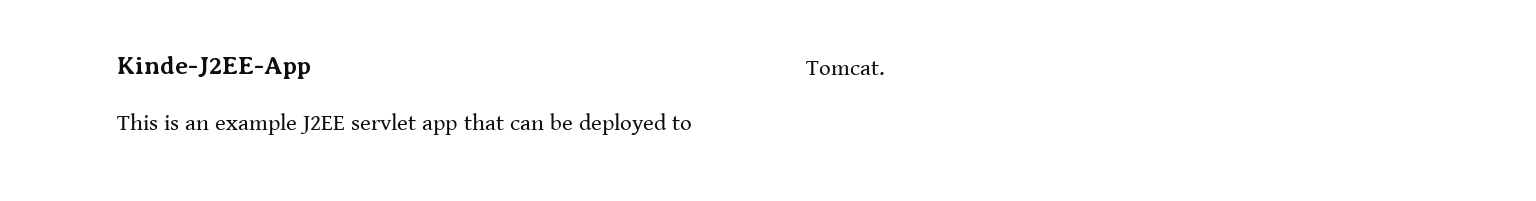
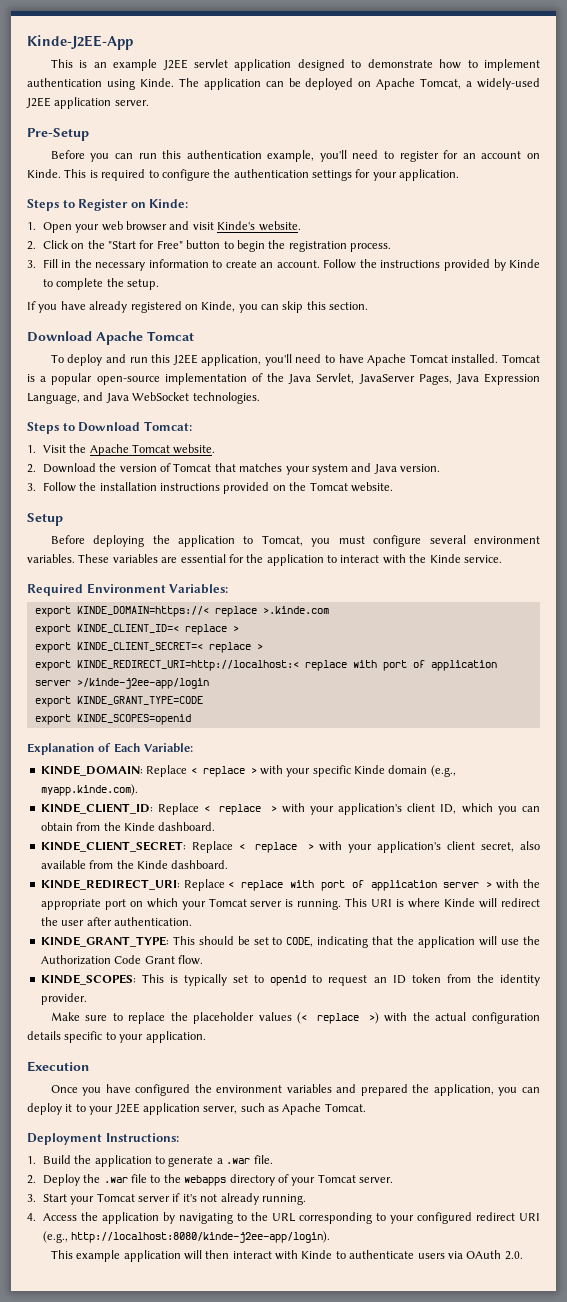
[422,113,692,135] [806,61,885,75] app that can be deployed to Tomcat. -> [234,59,540,71] [27,78,541,90] [26,97,149,109] [27,128,89,141] [50,150,540,162] [27,169,460,181] [27,199,189,211] [27,221,301,233] [27,240,392,252] [27,259,540,271] [42,278,160,290] [27,301,369,313] [27,331,194,345] [50,354,540,366] [27,373,541,385] [27,392,260,404] [27,421,192,434] [27,444,216,456] [27,463,441,475] [27,482,393,494] [27,513,63,526] [50,535,541,547] [27,554,502,566] [27,583,229,596] [34,606,329,617] [34,624,239,635] [34,642,263,653] [34,660,497,671] [34,678,209,689] [34,696,203,707] [34,714,191,725] [27,743,194,755] [40,765,456,777] [40,784,138,796] [40,803,540,815] [40,822,216,831] [40,841,540,853] [40,860,229,869] [40,879,540,891] [40,898,540,910] [40,917,192,926] [40,936,540,948] [40,955,203,965] [40,974,541,986] [40,993,87,1005] [50,1012,540,1024] [27,1031,206,1043] [27,1061,89,1072] [50,1084,540,1096] [27,1103,366,1115] [27,1133,179,1145] [27,1155,273,1167] [27,1174,394,1186] [27,1193,306,1205] [27,1212,540,1224] [42,1231,331,1243] [50,1250,523,1262] application designed to demonstrate how to implement authentication using Kinde. The application can be deployed on Apache Tomcat, a widely-used J2EE application server. // Pre-Setup // Before you can run this authentication example, you'll need to register for an account on Kinde. This is required to configure the authentication settings for your application. // Steps to Register on Kinde: // 1. Open your web browser and visit Kinde's website. // 2. Click on the "Start for Free" button to begin the registration process. // 3. Fill in the necessary information to create an account. Follow the instructions provided by Kinde to complete the setup. // If you have already registered on Kinde, you can skip this section. // Download Apache Tomcat // To deploy and run this J2EE application, you'll need to have Apache Tomcat installed. Tomcat is a popular open-source implementation of the Java Servlet, JavaServer Pages, Java Expression Language, and Java WebSocket technologies. // Steps to Download Tomcat: // 1. Visit the Apache Tomcat website. // 2. Download the version of Tomcat that matches your system and Java version. // 3. Follow the installation instructions provided on the Tomcat website. // Setup // Before deploying the application to Tomcat, you must configure several environment variables. These variables are essential for the application to interact with the Kinde service. // Required Environment Variables: // export KINDE_DOMAIN=https://< replace >.kinde.com // export KINDE_CLIENT_ID=< replace > // export KINDE_CLIENT_SECRET=< replace > // export KINDE_REDIRECT_URI=http://localhost:< replace with port of application server >/kinde-j2ee-app/login // export KINDE_GRANT_TYPE=CODE // export KINDE_SCOPES=openid // Explanation of Each Variable: // KINDE_DOMAIN: Replace < replace > with your specific Kinde domain (e.g., myapp.kinde.com). // KINDE_CLIENT_ID: Replace < replace > with your application's client ID, which you can obtain from the Kinde dashboard. // KINDE_CLIENT_SECRET: Replace < replace > with your application's client secret, also available from the Kinde dashboard. // KINDE_REDIRECT_URI: Replace < replace with port of application server > with the appropriate port on which your Tomcat server is running. This URI is where Kinde will redirect the user after authentication. // KINDE_GRANT_TYPE: This should be set to CODE, indicating that the application will use the Authorization Code Grant flow. // KINDE_SCOPES: This is typically set to openid to request an ID token from the identity provider. // Make sure to replace the placeholder values (< replace >) with the actual configuration details specific to your application. // Execution // Once you have configured the environment variables and prepared the application, you can deploy it to your J2EE application server, such as Apache Tomcat. // Deployment Instructions: // 1. Build the application to generate a .war file. // 2. Deploy the .war file to the webapps directory of your Tomcat server. // 3. Start your Tomcat server if it's not already running. // 4. Access the application by navigating to the URL corresponding to your configured redirect URI (e.g., http://localhost:8080/kinde-j2ee-app/login). // This example application will then interact with Kinde to authenticate users via OAuth 2.0.

